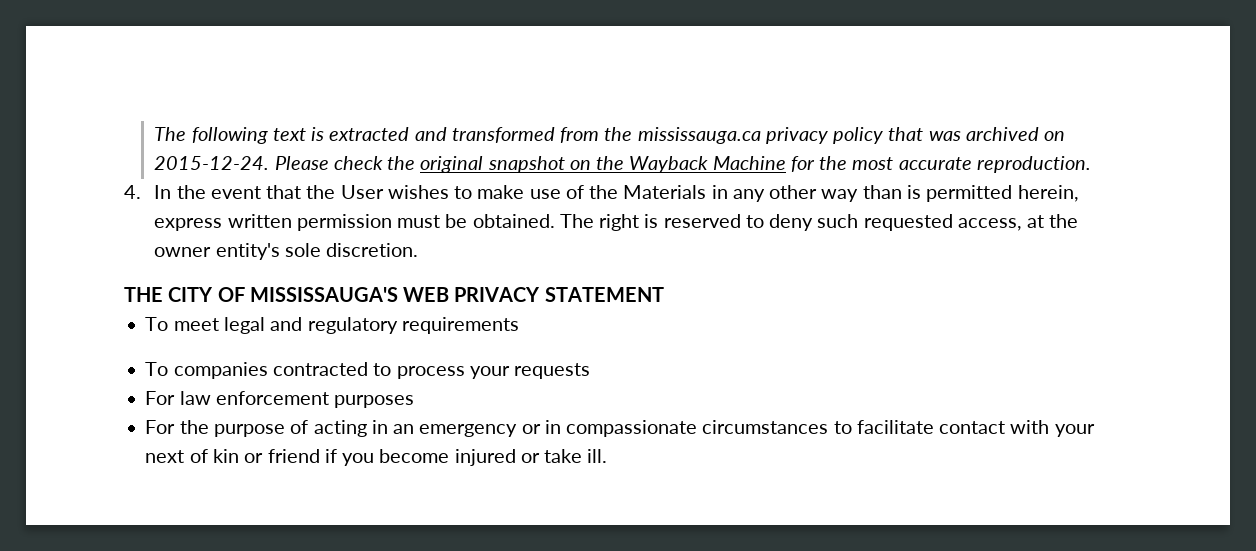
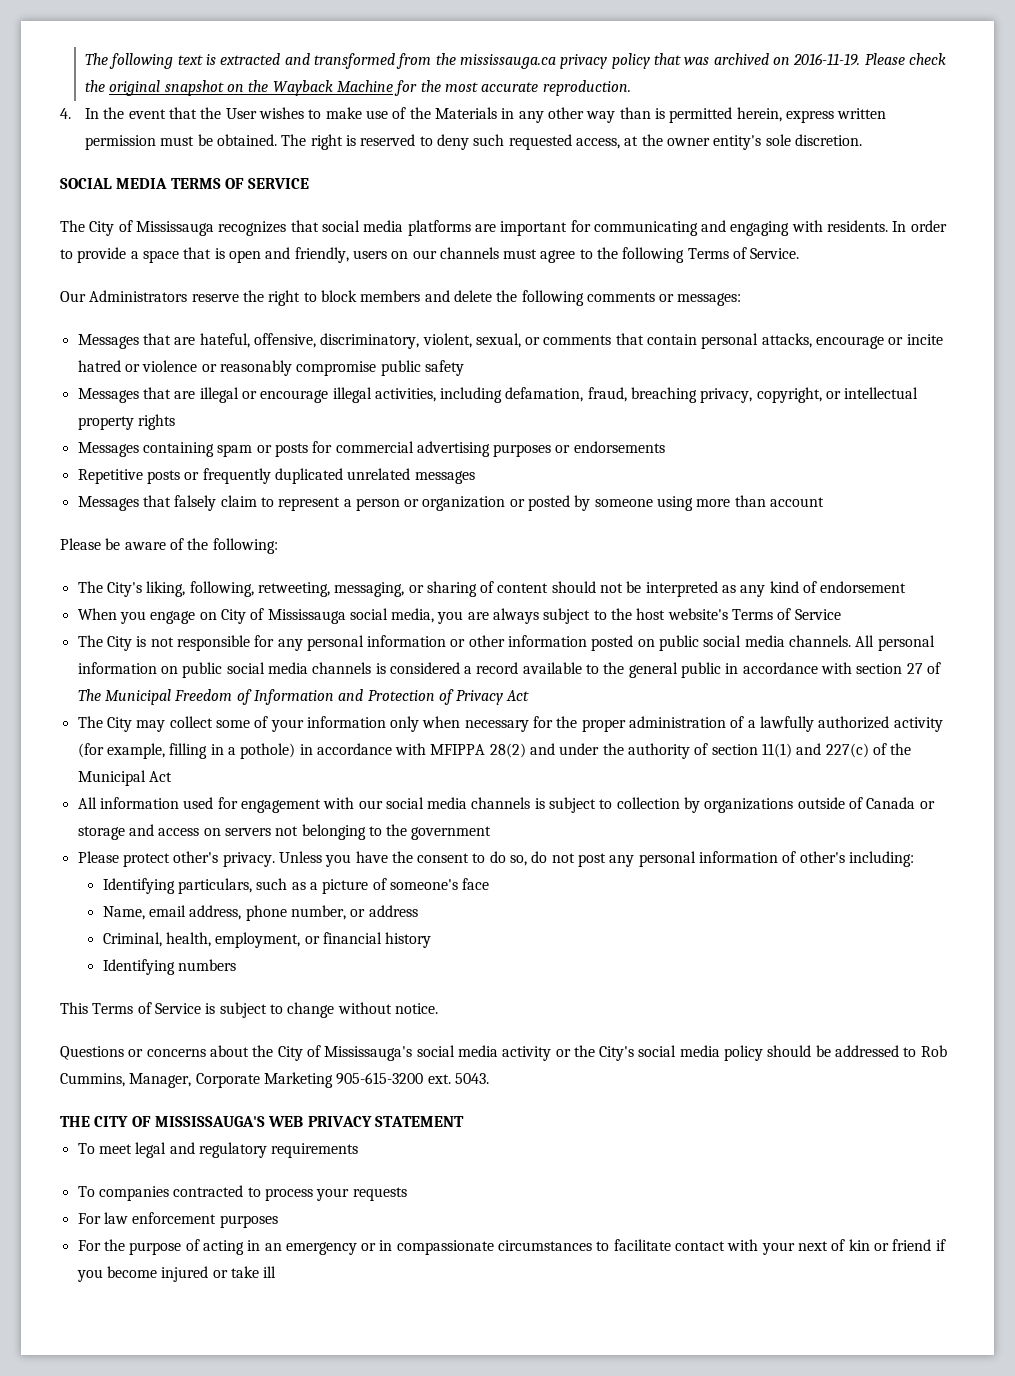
[154,156,270,170] 2015-12-24. -> [793,53,861,66] 2016-11-19.
(419, 250) none -> [60,178,310,189] [60,220,947,236] [60,247,800,263] [60,290,742,306] [77,333,943,349] [77,360,464,376] [77,387,919,403] [77,414,175,430] [77,441,665,457] [77,468,475,484] [77,495,825,511] [60,538,278,554] [77,581,907,597] [77,608,841,624] [77,635,935,651] [77,662,942,678] [77,689,530,705] [77,716,943,732] [77,743,912,759] [77,770,172,786] [77,797,935,813] [77,824,492,840] [77,851,915,867] [102,878,490,894] [102,905,418,921] [102,932,432,948] [102,959,237,975] [60,1002,438,1018] [60,1045,947,1061] [60,1072,489,1088] // SOCIAL MEDIA TERMS OF SERVICE // The City of Mississauga recognizes that social media platforms are important for communicating and engaging with residents. In order to provide a space that is open and friendly, users on our channels must agree to the following Terms of Service. // Our Administrators reserve the right to block members and delete the following comments or messages: // Messages that are hateful, offensive, discriminatory, violent, sexual, or comments that contain personal attacks, encourage or incite hatred or violence or reasonably compromise public safety // Messages that are illegal or encourage illegal activities, including defamation, fraud, breaching privacy, copyright, or intellectual property rights // Messages containing spam or posts for commercial advertising purposes or endorsements // Repetitive posts or frequently duplicated unrelated messages // Messages that falsely claim to represent a person or organization or posted by someone using more than account // Please be aware of the following: // The City's liking, following, retweeting, messaging, or sharing of content should not be interpreted as any kind of endorsement // When you engage on City of Mississauga social media, you are always subject to the host website's Terms of Service // The City is not responsible for any personal information or other information posted on public social media channels. All personal information on public social media channels is considered a record available to the general public in accordance with section 27 of The Municipal Freedom of Information and Protection of Privacy Act // The City may collect some of your information only when necessary for the proper administration of a lawfully authorized activity (for example, filling in a pothole) in accordance with MFIPPA 28(2) and under the authority of section 11(1) and 227(c) of the Municipal Act // All information used for engagement with our social media channels is subject to collection by organizations outside of Canada or storage and access on servers not belonging to the government // Please protect other's privacy. Unless you have the consent to do so, do not post any personal information of other's including: // Identifying particulars, such as a picture of someone's face // Name, email address, phone number, or address // Criminal, health, employment, or financial history // Identifying numbers // This Terms of Service is subject to change without notice. // Questions or concerns about the City of Mississauga's social media activity or the City's social media policy should be addressed to Rob Cummins, Manager, Corporate Marketing 905-615-3200 ext. 5043.
[587,449,608,463] ill. -> [263,1266,277,1278] ill

